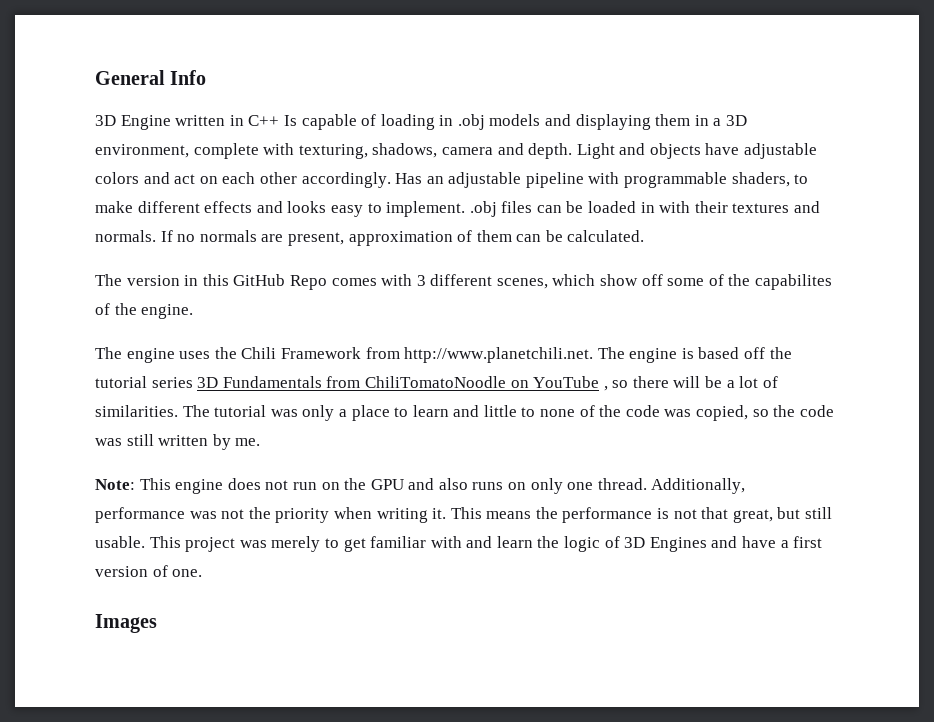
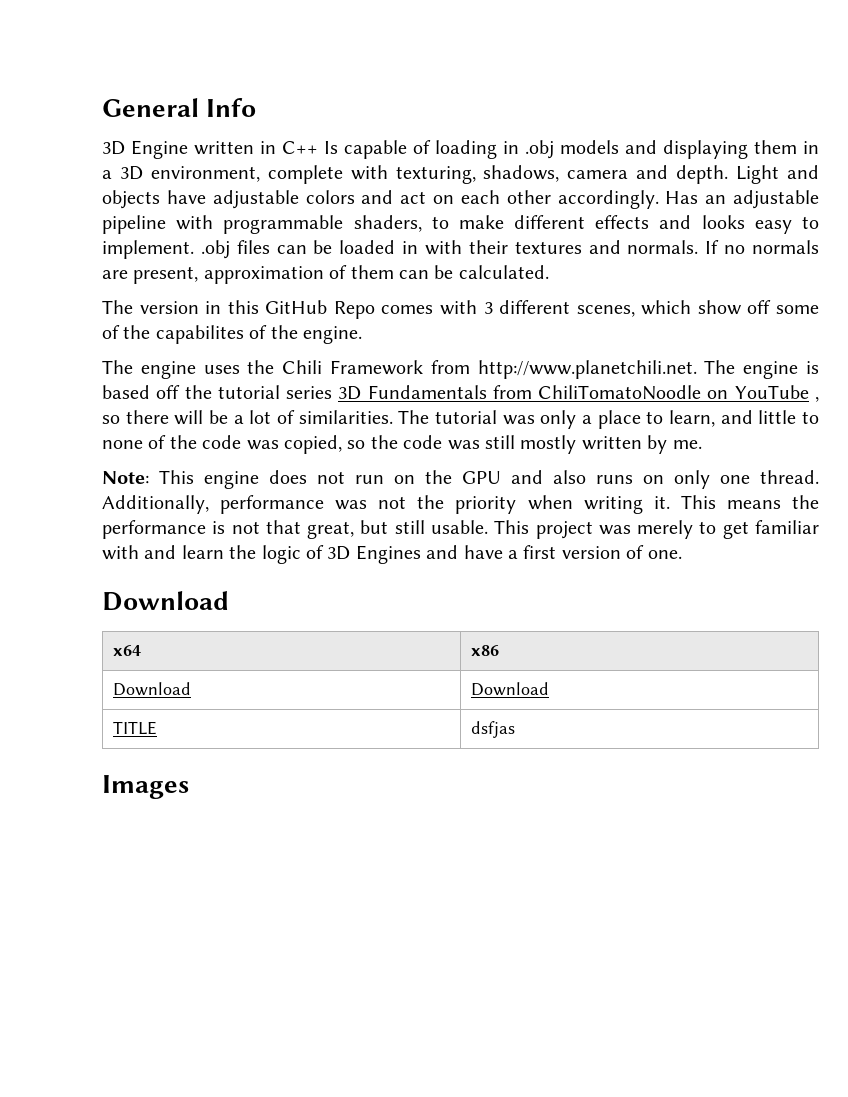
[412,405,449,417] learn -> [669,410,715,427] learn,
(154, 440) none -> [520,435,577,454] mostly
(203, 573) none -> [102,591,229,611] [112,645,141,656] [470,645,499,656] [112,682,191,696] [470,682,549,696] [112,721,157,735] [470,721,515,738] // Download // x64 | x86 // Download | Download // TITLE | dsfjas

